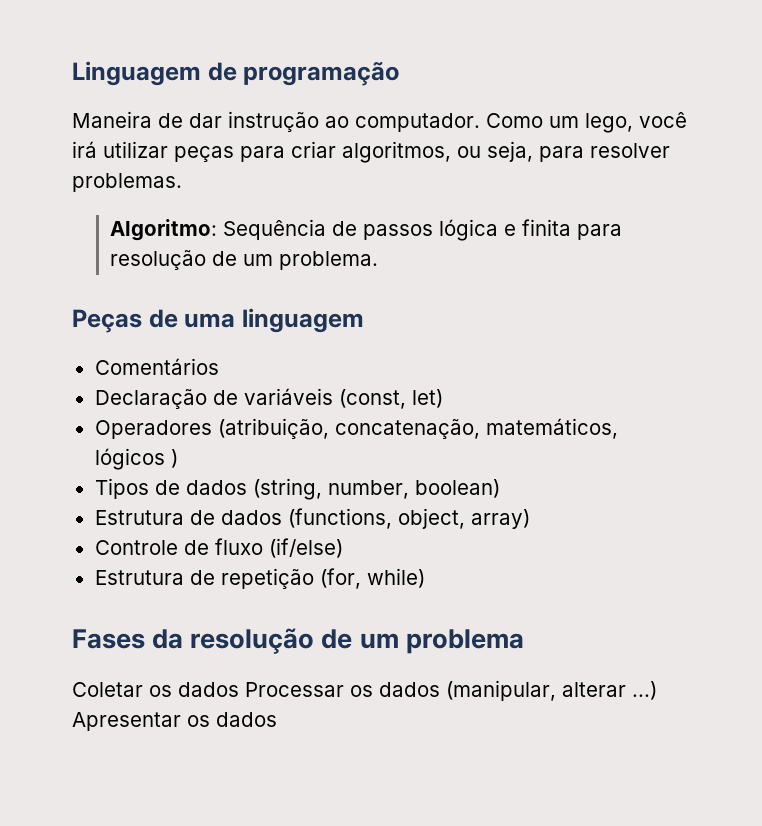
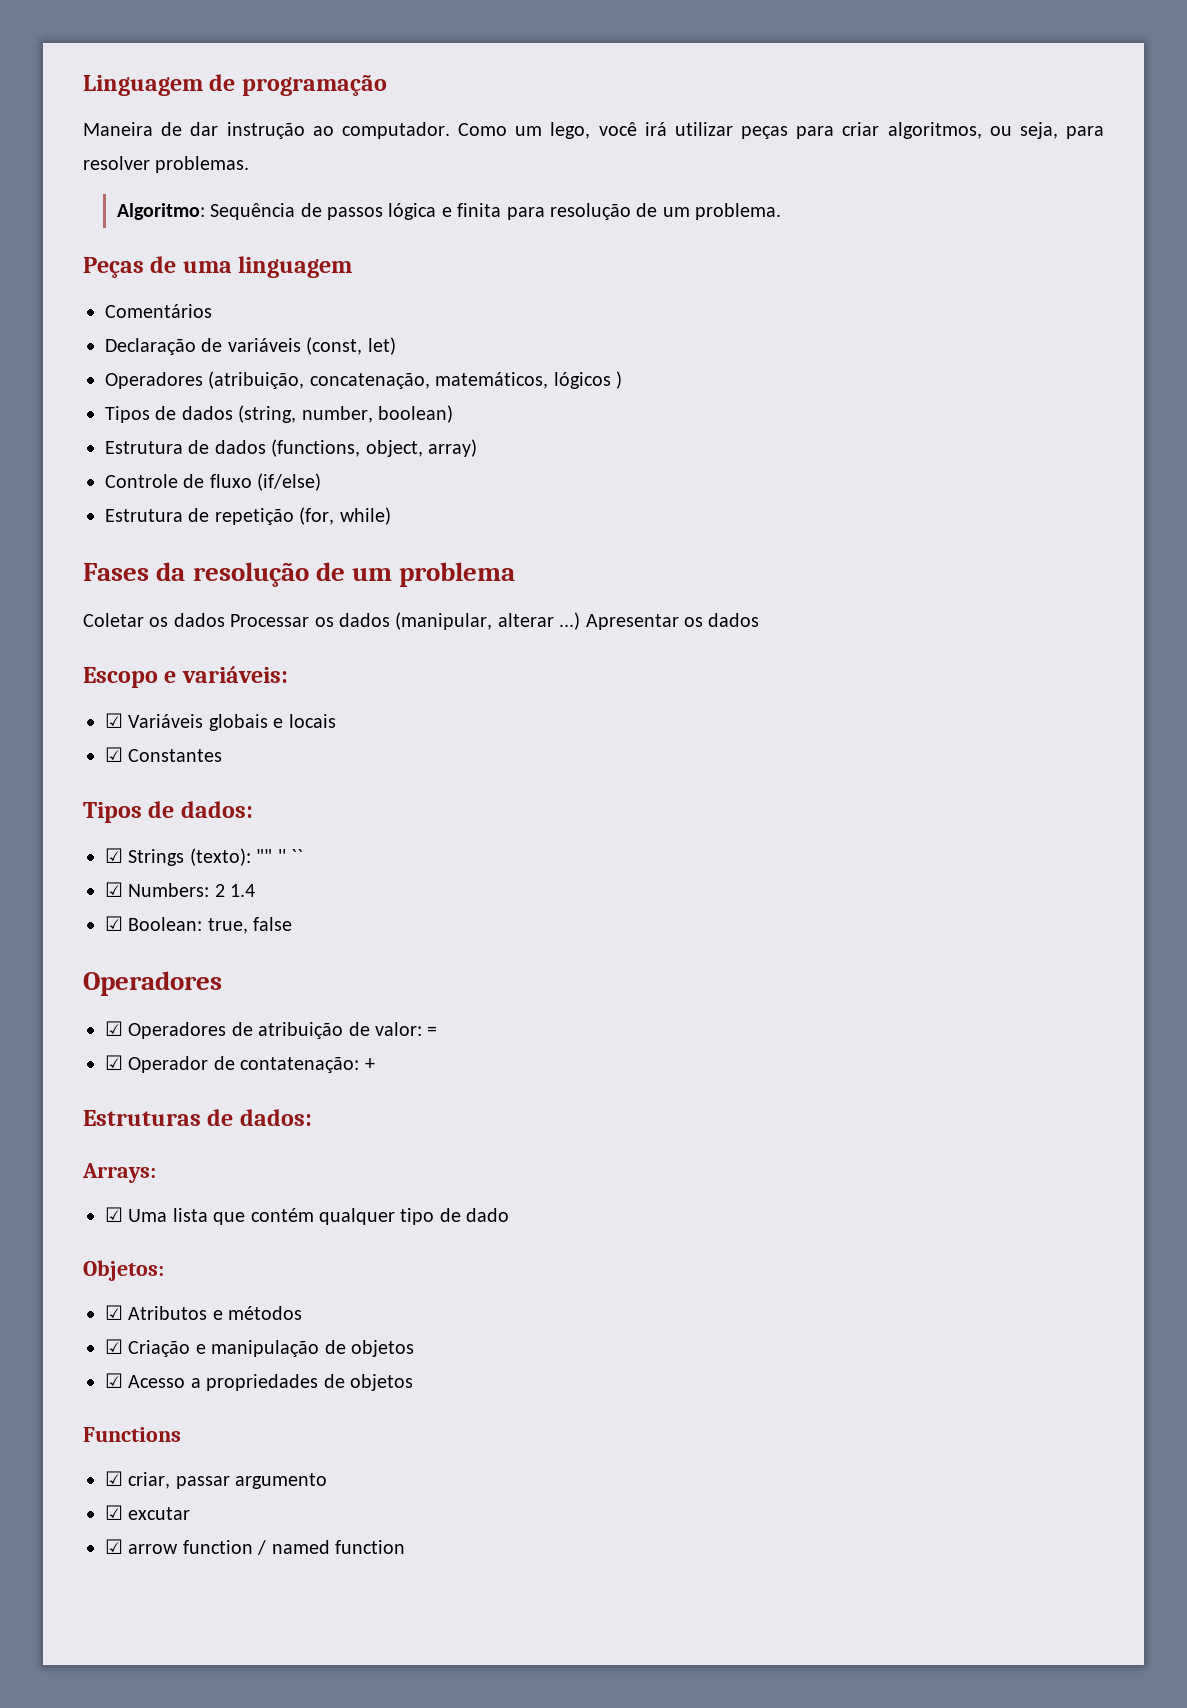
(277, 719) none -> [83,666,288,688] [105,713,336,731] [105,747,223,762] [83,801,253,823] [105,848,303,866] [105,882,256,897] [105,916,293,934] [83,971,222,996] [105,1021,438,1039] [105,1055,375,1073] [83,1109,312,1126] [82,1163,156,1183] [105,1207,510,1225] [83,1260,164,1281] [105,1305,303,1320] [105,1339,414,1357] [105,1373,413,1391] [83,1427,181,1442] [105,1471,328,1489] [105,1505,191,1520] [105,1539,405,1555] // Escopo e variáveis: // ☑ Variáveis globais e locais // ☑ Constantes // Tipos de dados: // ☑ Strings (texto): "" '' `` // ☑ Numbers: 2 1.4 // ☑ Boolean: true, false // Operadores // ☑ Operadores de atribuição de valor: = // ☑ Operador de contatenação: + // Estruturas de dados: // Arrays: // ☑ Uma lista que contém qualquer tipo de dado // Objetos: // ☑ Atributos e métodos // ☑ Criação e manipulação de objetos // ☑ Acesso a propriedades de objetos // Functions // ☑ criar, passar argumento // ☑ excutar // ☑ arrow function / named function

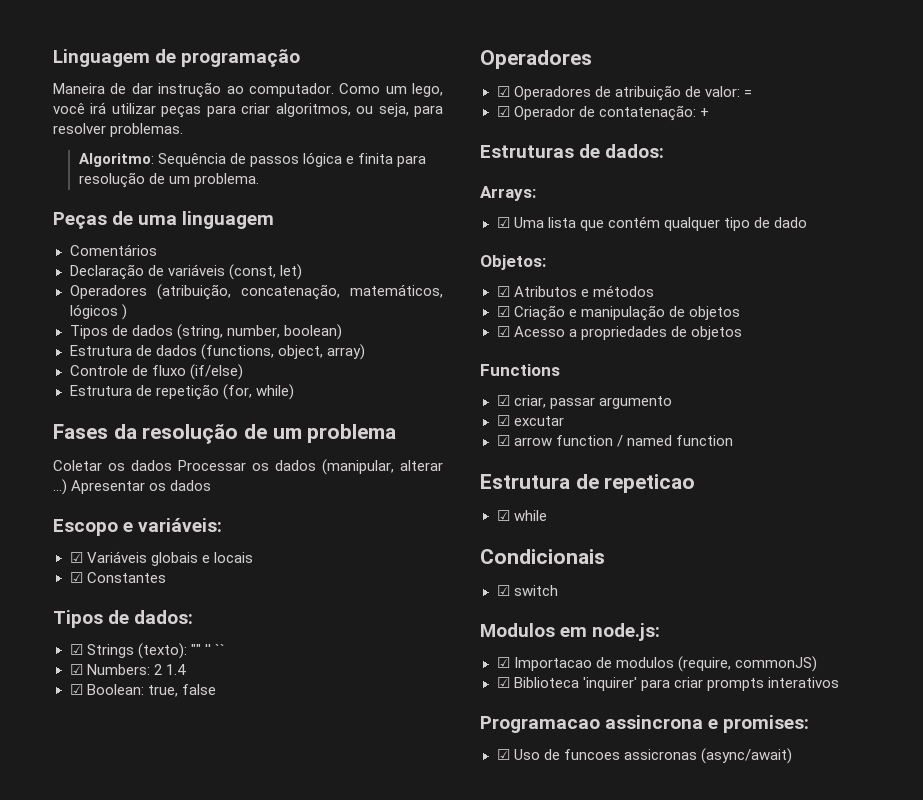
(405, 1547) none -> [480,474,696,493] [496,510,547,521] [480,549,605,564] [496,585,558,596] [480,623,661,641] [496,656,817,672] [496,677,839,691] [480,715,810,733] [496,748,792,764] // Estrutura de repeticao // ☑ while // Condicionais // ☑ switch // Modulos em node.js: // ☑ Importacao de modulos (require, commonJS) // ☑ Biblioteca 'inquirer' para criar prompts interativos // Programacao assincrona e promises: // ☑ Uso de funcoes assicronas (async/await)

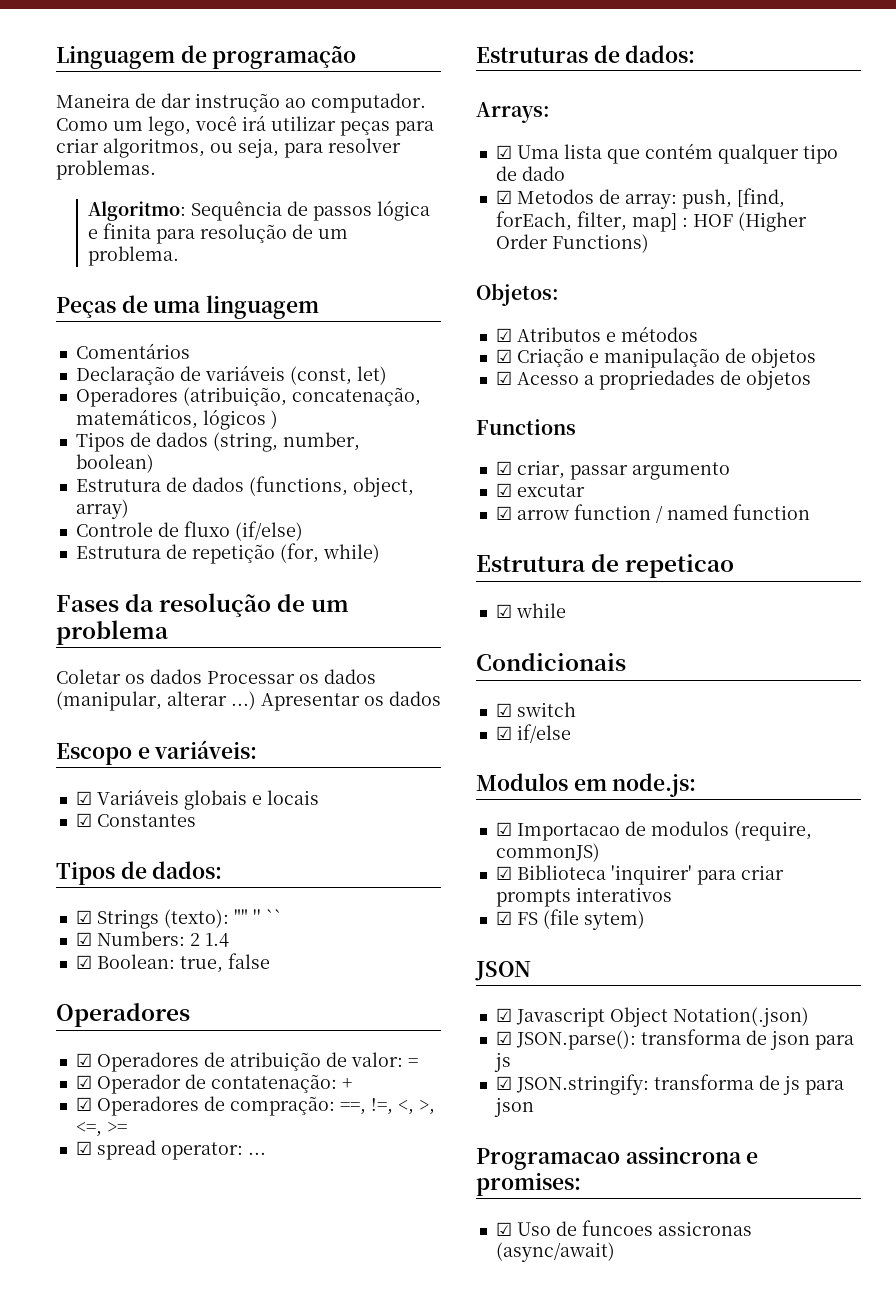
(709, 112) none -> [75,1096,435,1116] [75,1122,127,1137] [75,1140,266,1160] // ☑ Operadores de compração: ==, !=, <, >, <=, >= // ☑ spread operator: ...
(807, 222) none -> [495,188,785,209] [495,211,807,232] [495,234,649,253] // ☑ Metodos de array: push, [find, forEach, filter, map] : HOF (Higher Order Functions)
(558, 590) none -> [495,724,571,743] // ☑ if/else
(839, 682) none -> [495,909,645,930] [475,961,531,981] [495,1007,809,1027] [495,1029,854,1050] [493,1052,511,1072] [495,1074,844,1095] [493,1097,534,1117] // ☑ FS (file sytem) // JSON // ☑ Javascript Object Notation(.json) // ☑ JSON.parse(): transforma de json para js // ☑ JSON.stringify: transforma de js para json

